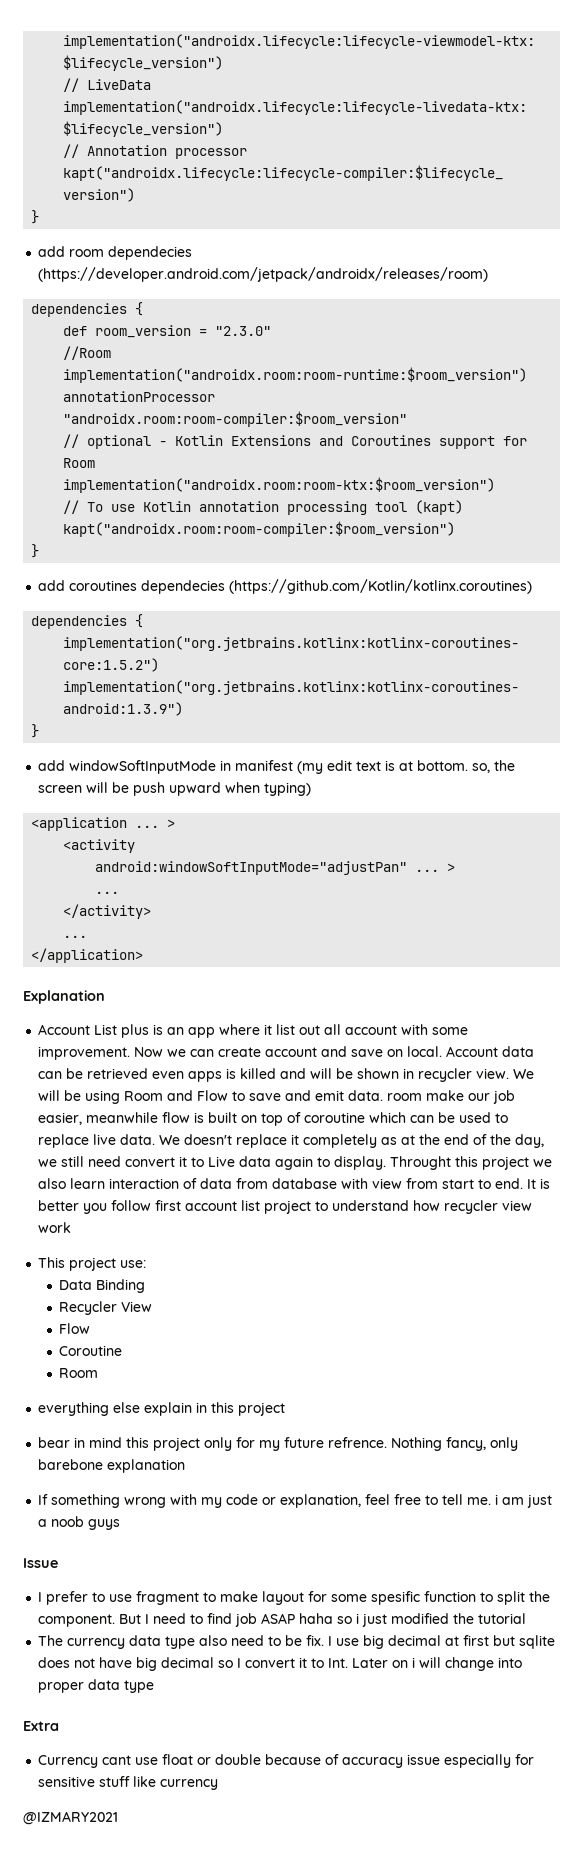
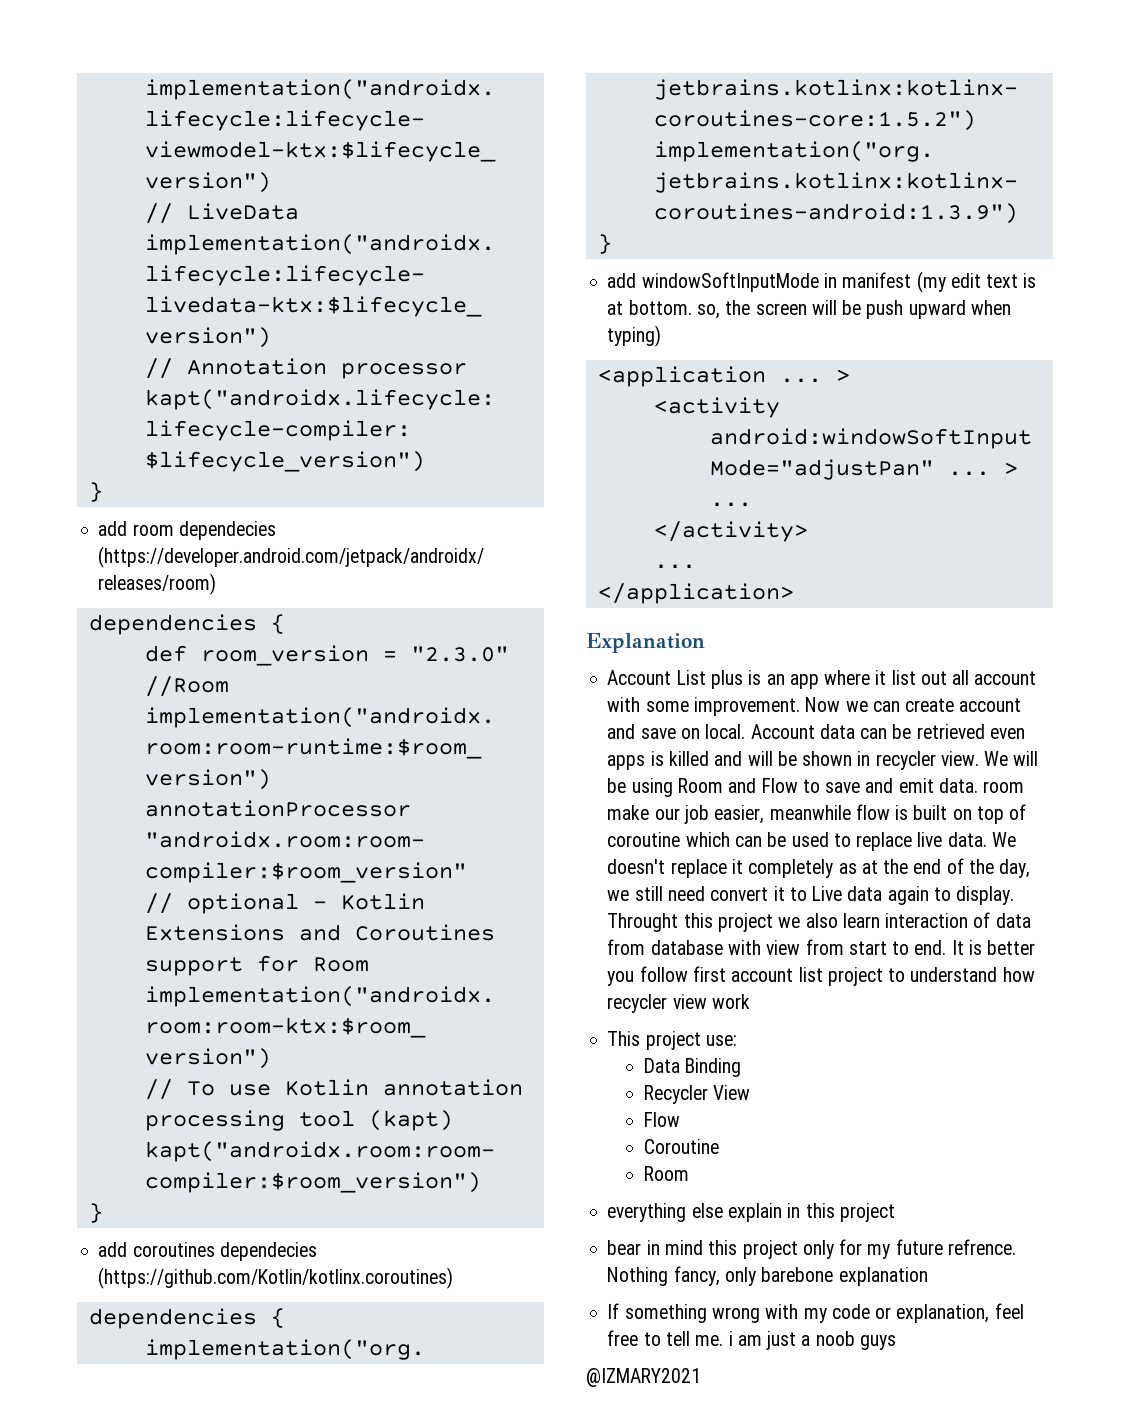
[23,1558,58,1568] [38,1591,551,1605] [38,1613,527,1627] [38,1635,556,1649] [38,1657,523,1671] [38,1679,155,1693] [23,1721,59,1731] [38,1754,535,1768] [38,1776,219,1790] // Issue // I prefer to use fragment to make layout for some spesific function to split the component. But I need to find job ASAP haha so i just modified the tutorial // The currency data type also need to be fix. I use big decimal at first but sqlite does not have big decimal so I convert it to Int. Later on i will change into proper data type // Extra // Currency cant use float or double because of accuracy issue especially for sensitive stuff like currency -> (896, 1342) none

